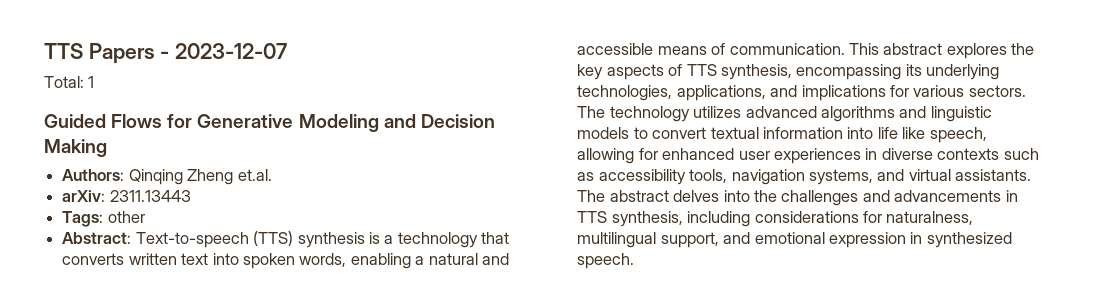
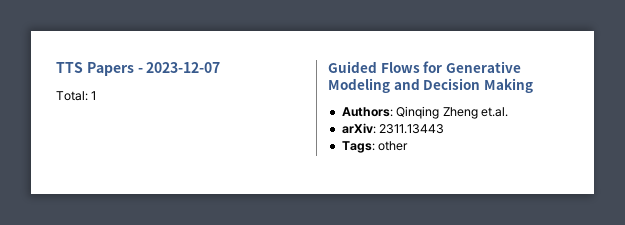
[62,231,510,248] [62,253,510,269] [577,43,1035,59] [577,64,1000,80] [577,85,1026,101] [577,106,992,122] [577,127,987,143] [577,148,1039,164] [577,169,1032,185] [577,190,1018,206] [577,211,974,227] [577,232,1012,248] [577,253,635,269] // Abstract: Text-to-speech (TTS) synthesis is a technology that converts written text into spoken words, enabling a natural and accessible means of communication. This abstract explores the key aspects of TTS synthesis, encompassing its underlying technologies, applications, and implications for various sectors. The technology utilizes advanced algorithms and linguistic models to convert textual information into life like speech, allowing for enhanced user experiences in diverse contexts such as accessibility tools, navigation systems, and virtual assistants. The abstract delves into the challenges and advancements in TTS synthesis, including considerations for naturalness, multilingual support, and emotional expression in synthesized speech. -> (409, 146) none

